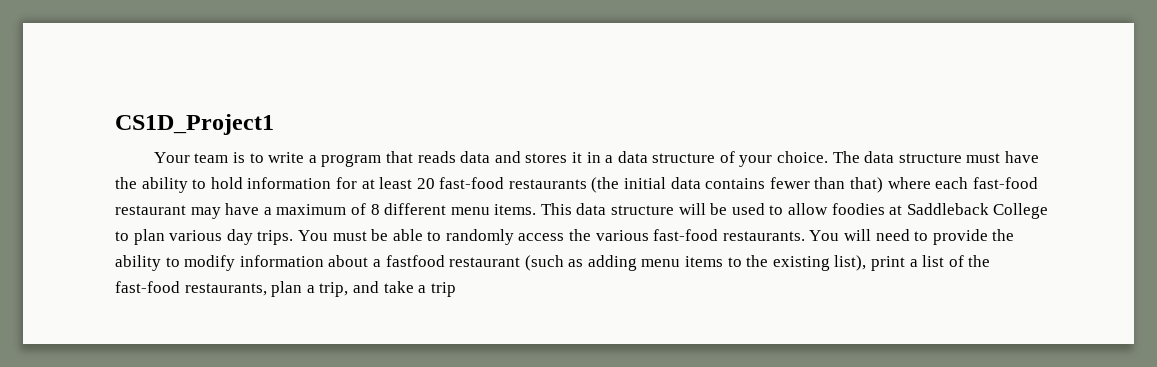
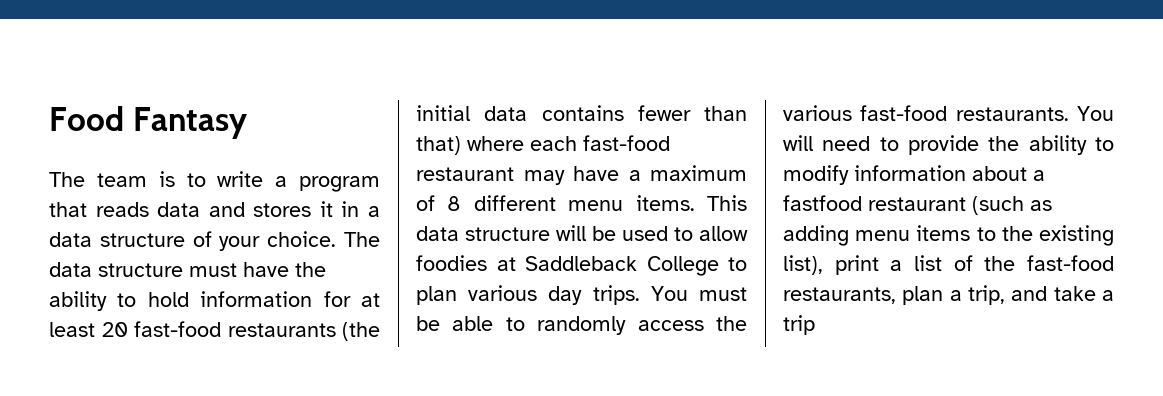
[115,114,274,135] [153,152,190,163] CS1D_Project1 // Your -> [49,106,248,139] [49,172,85,187] Food Fantasy // The

